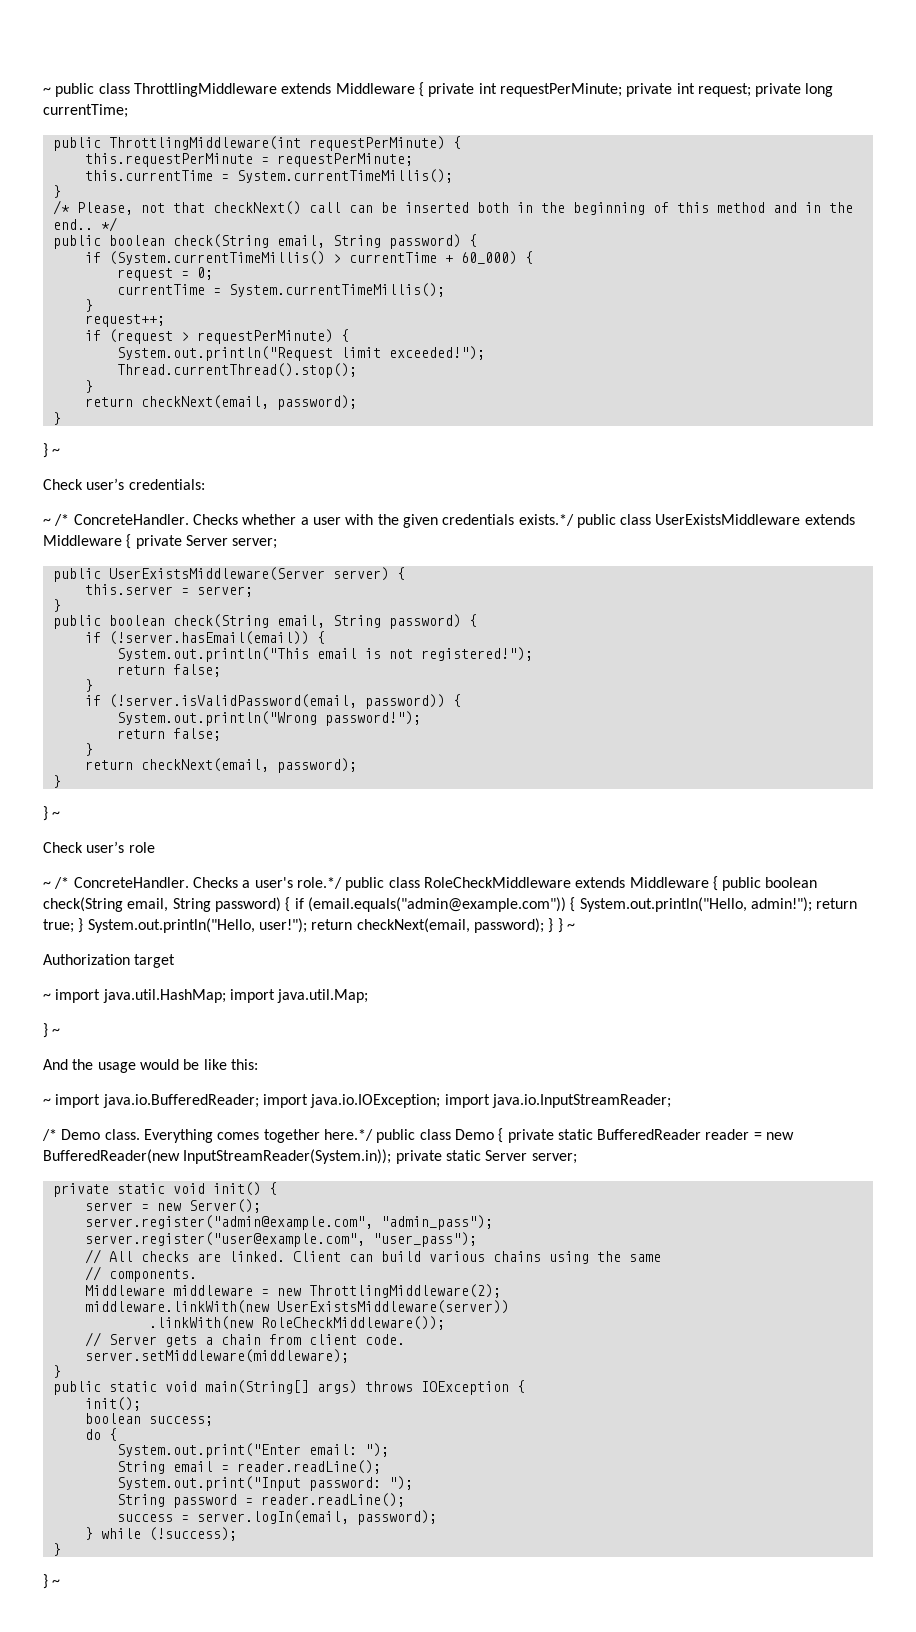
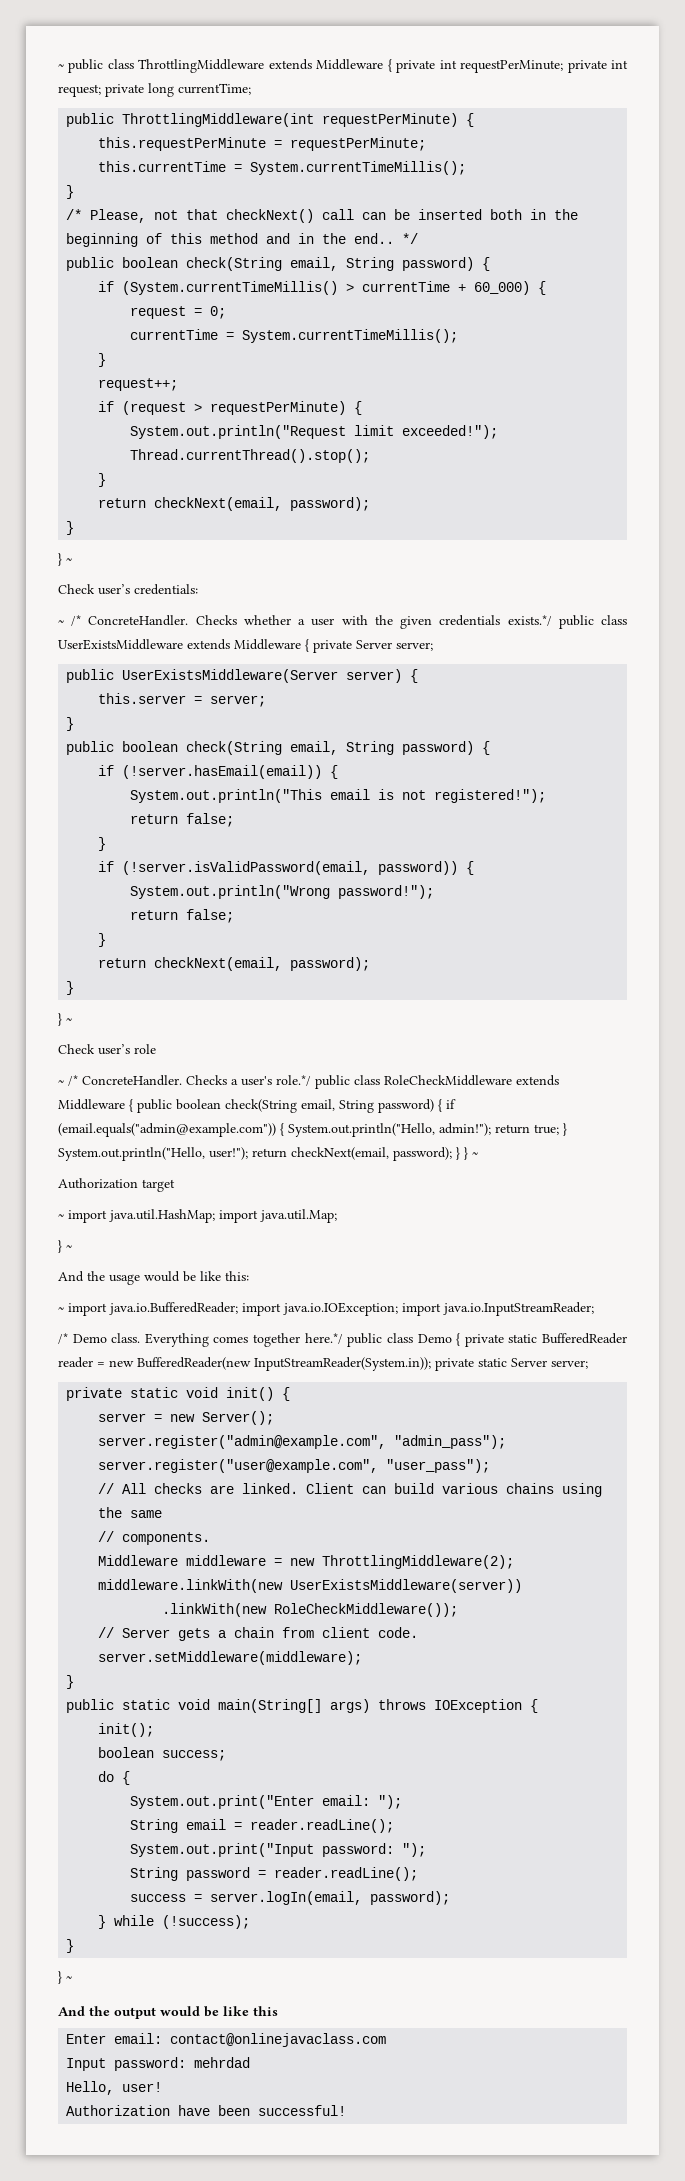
(61, 1582) none -> [58,2006,278,2019] [66,2033,387,2047] [66,2057,251,2071] [66,2081,163,2095] [66,2105,347,2116] // And the output would be like this // Enter email: contact@onlinejavaclass.com // Input password: mehrdad // Hello, user! // Authorization have been successful!

